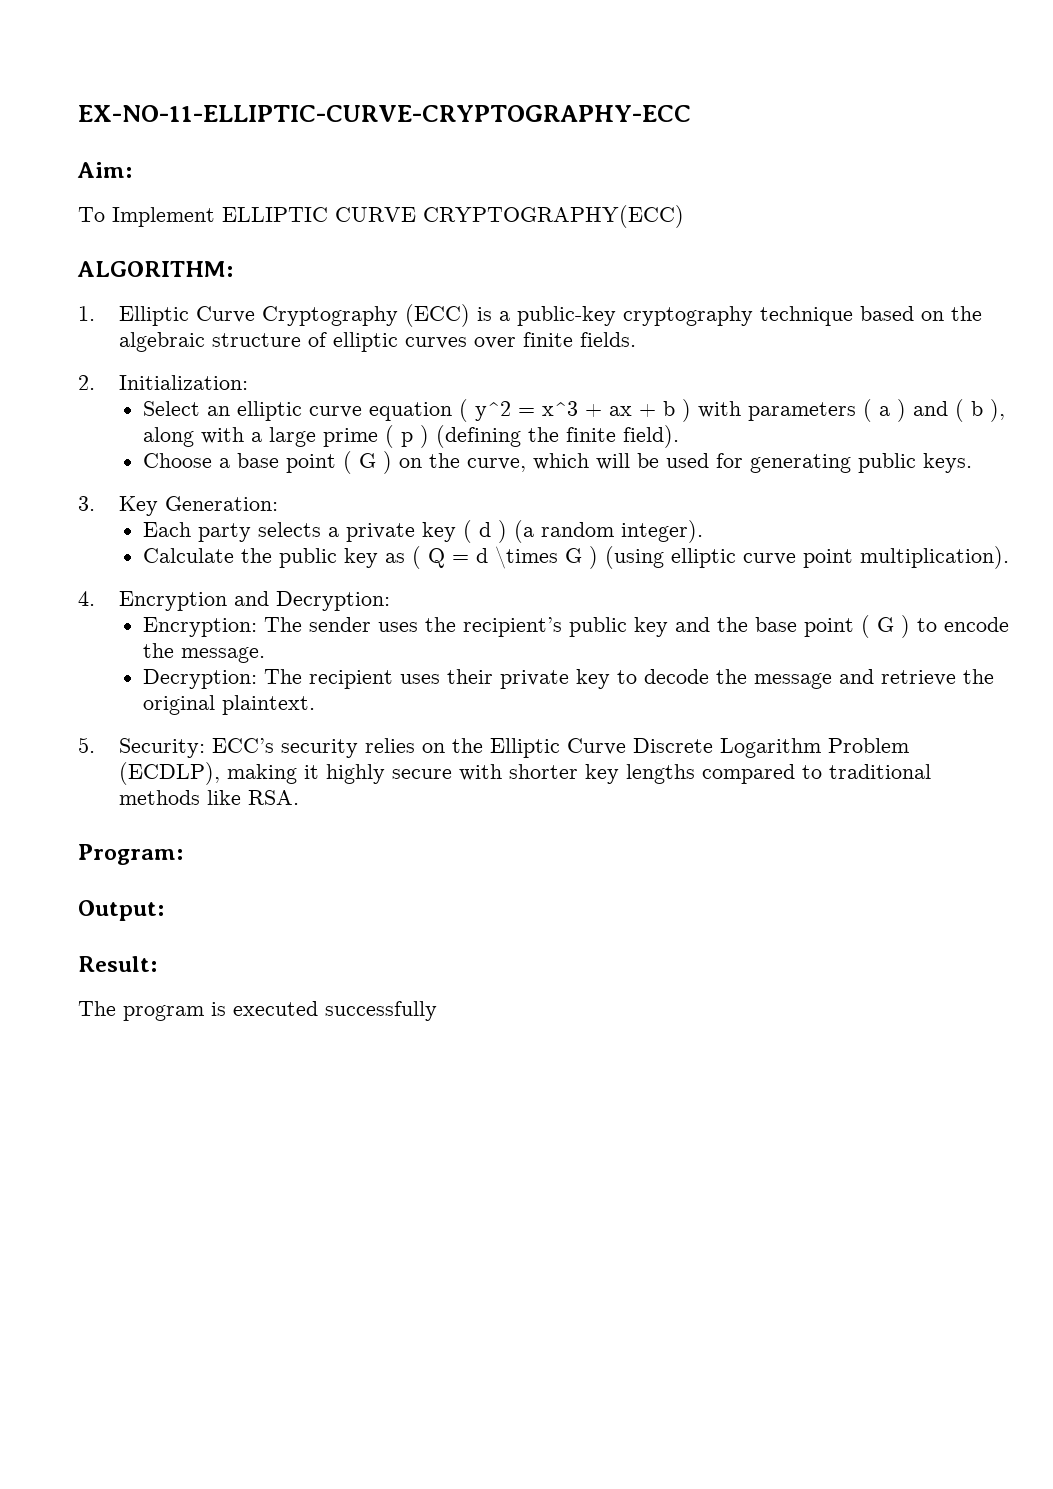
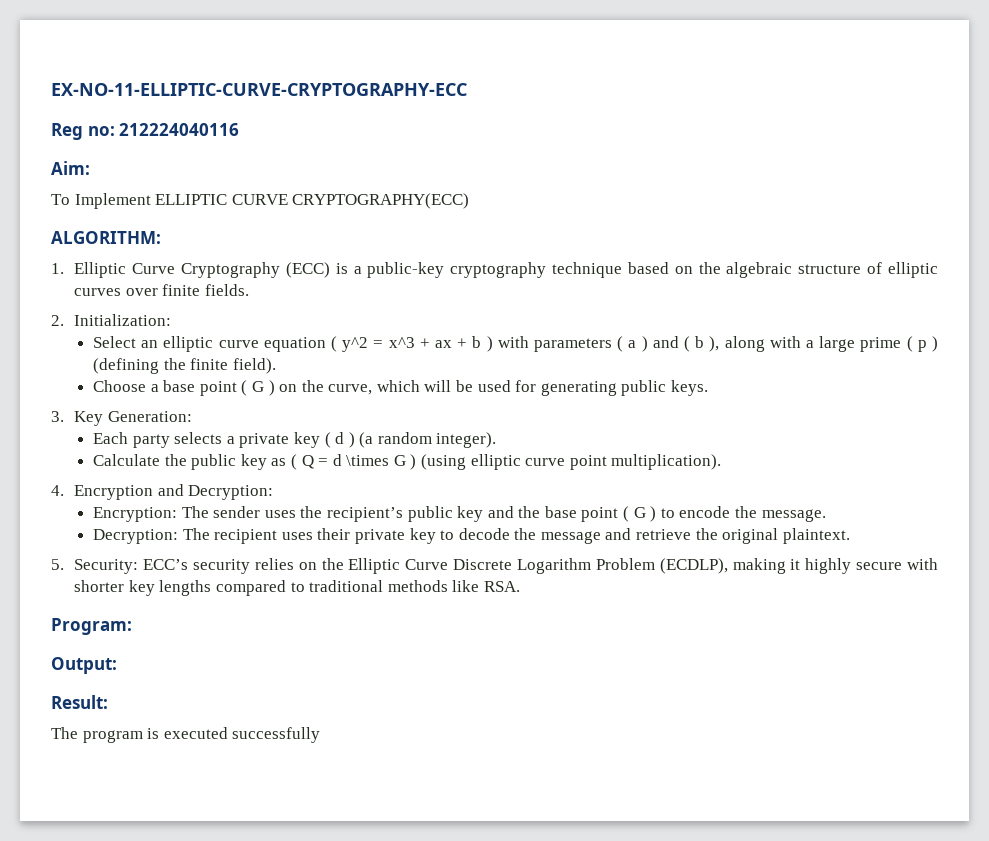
(691, 113) none -> [51,123,240,140] // Reg no: 212224040116

